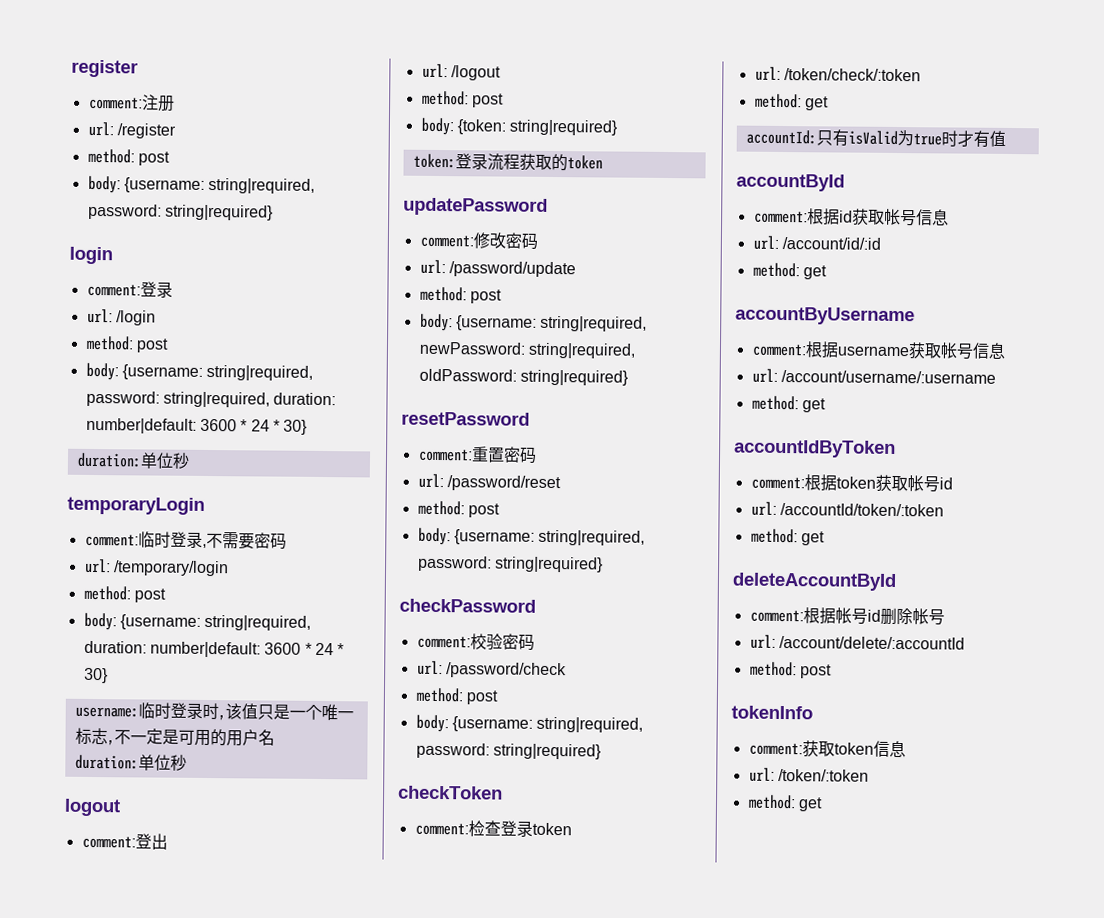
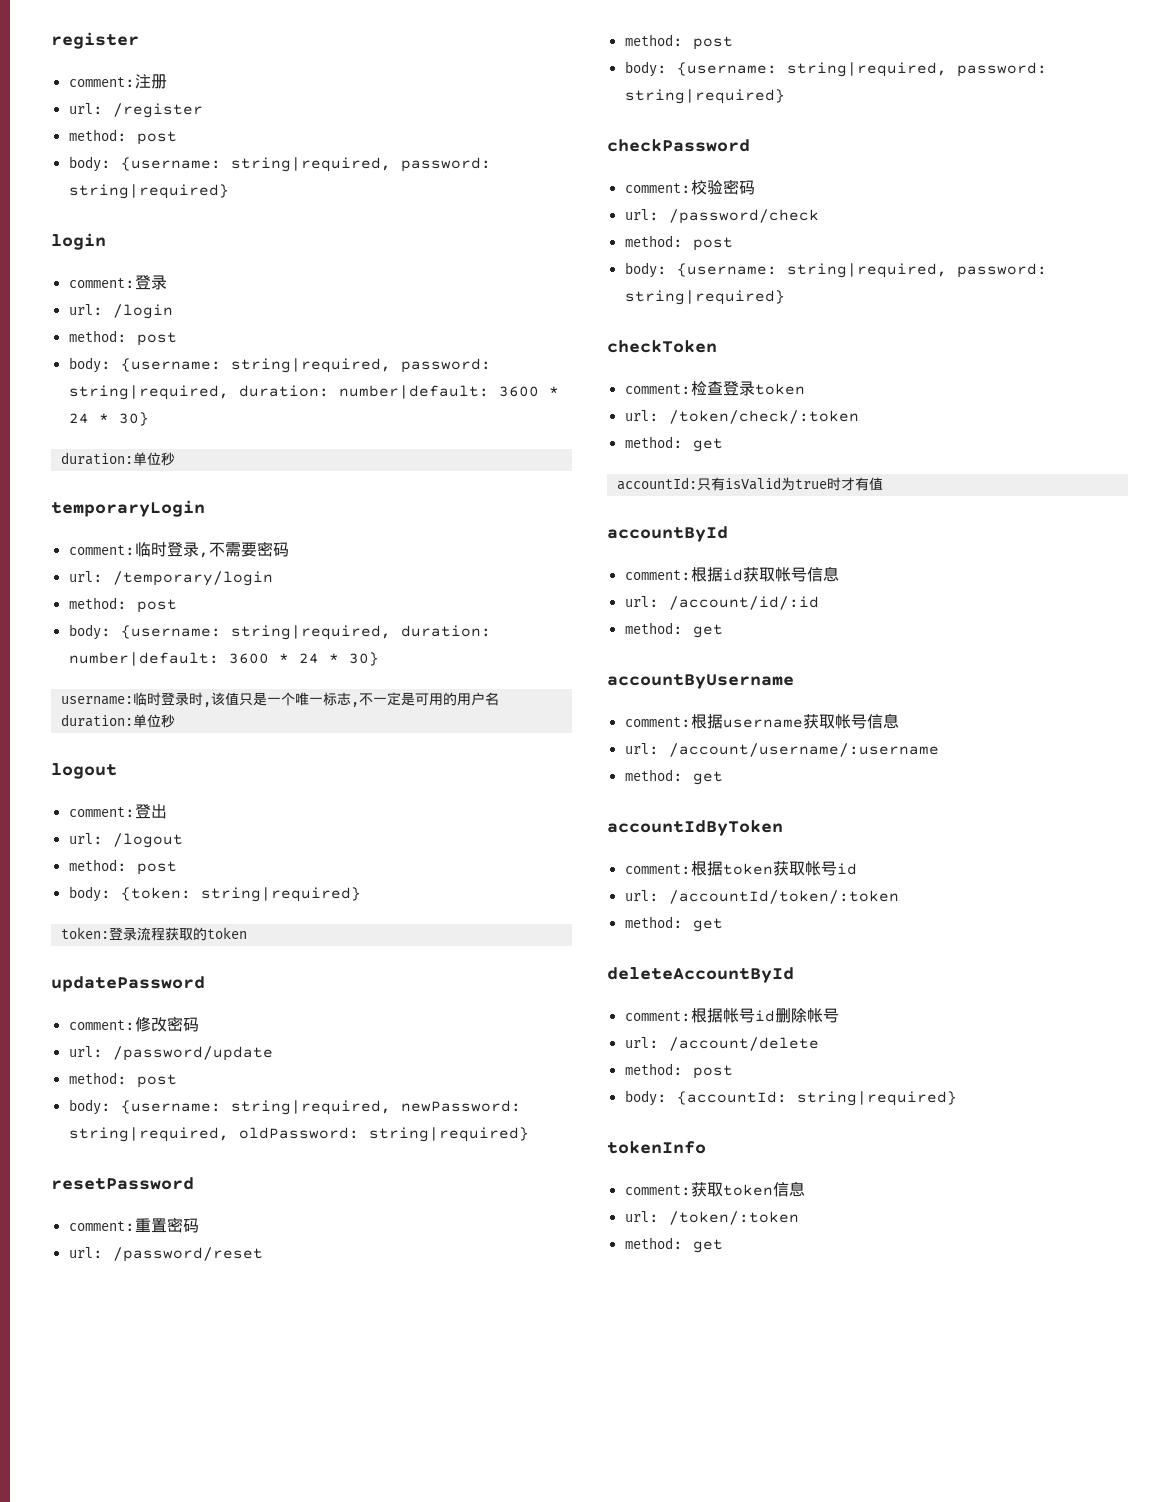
[778,635,965,650] [749,661,832,679] /account/delete/:accountId // method: post -> [668,1037,819,1051] [624,1063,733,1079] [624,1090,957,1106] /account/delete // method: post // body: {accountId: string|required}

